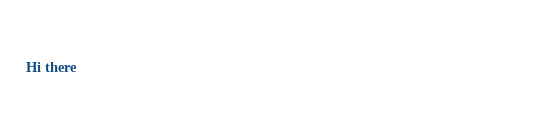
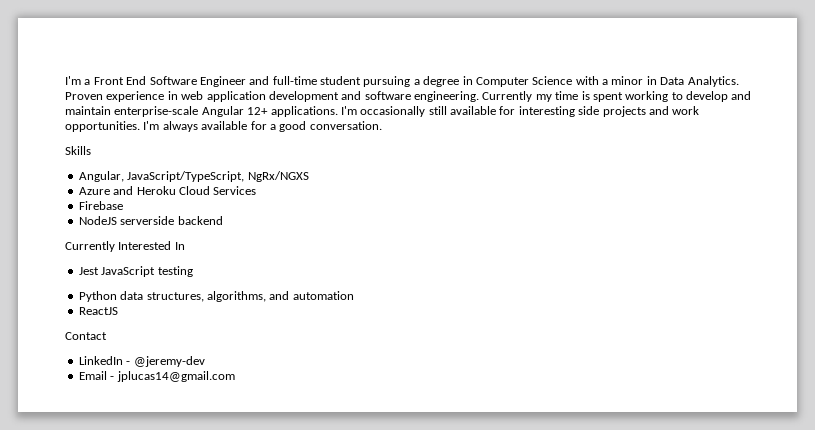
[26,62,77,72] Hi there -> [65,76,739,87] [65,91,752,102] [65,106,700,117] [65,121,382,132] [65,146,91,155] [78,171,309,182] [78,186,257,195] [78,201,123,210] [78,216,223,225] [65,241,185,252] [78,266,193,277] [78,291,354,302] [78,307,118,315] [65,332,107,340] [78,356,205,367] [78,371,235,382] I'm a Front End Software Engineer and full-time student pursuing a degree in Computer Science with a minor in Data Analytics. Proven experience in web application development and software engineering. Currently my time is spent working to develop and maintain enterprise-scale Angular 12+ applications. I'm occasionally still available for interesting side projects and work opportunities. I'm always available for a good conversation. // Skills // Angular, JavaScript/TypeScript, NgRx/NGXS // Azure and Heroku Cloud Services // Firebase // NodeJS serverside backend // Currently Interested In // Jest JavaScript testing // Python data structures, algorithms, and automation // ReactJS // Contact // LinkedIn - @jeremy-dev // Email - jplucas14@gmail.com

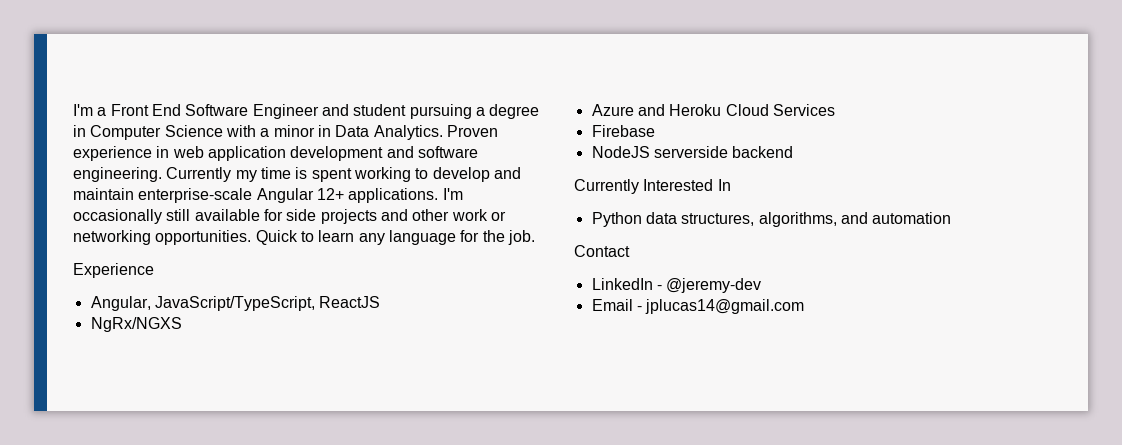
[272,76,317,85] full-time -> (349, 110) none
[518,106,575,117] interesting -> (283, 215) none
[672,106,700,115] [65,121,382,132] [65,146,91,155] work opportunities. I'm always available for a good conversation. // Skills -> [412,209,506,221] [73,230,535,245] [73,263,154,278] other work or networking opportunities. Quick to learn any language for the job. // Experience
(245, 176) none -> [319,296,381,308] ReactJS //
[78,266,193,277] // Jest JavaScript testing -> (731, 185) none
[78,307,118,315] // ReactJS -> (952, 218) none

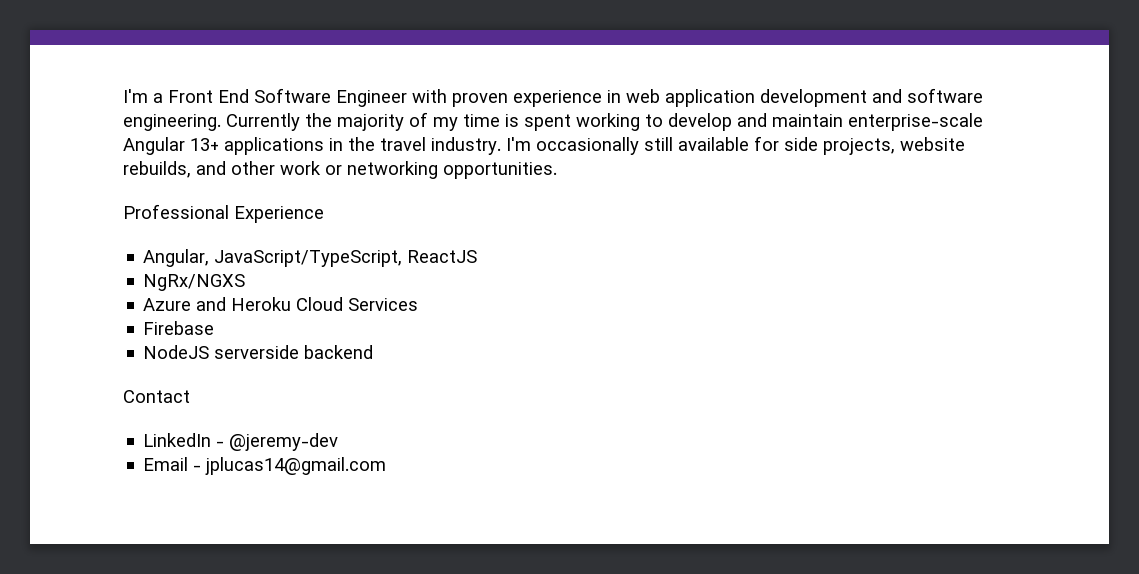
[321,104,540,119] [73,125,498,140] and student pursuing a degree in Computer Science with a minor in Data Analytics. Proven -> [412,89,508,107] with proven
(232, 174) none -> [305,112,428,131] the majority of
[316,188,439,203] 12+ applications. -> [190,137,501,155] 13+ applications in the travel industry.
[320,209,377,224] projects -> [823,137,965,155] [123,161,191,178] projects, website rebuilds,
[255,230,535,245] Quick to learn any language for the job. // -> [123,204,229,219] // Professional
[574,179,731,194] [591,212,952,227] // Currently Interested In // Python data structures, algorithms, and automation -> (374, 352) none

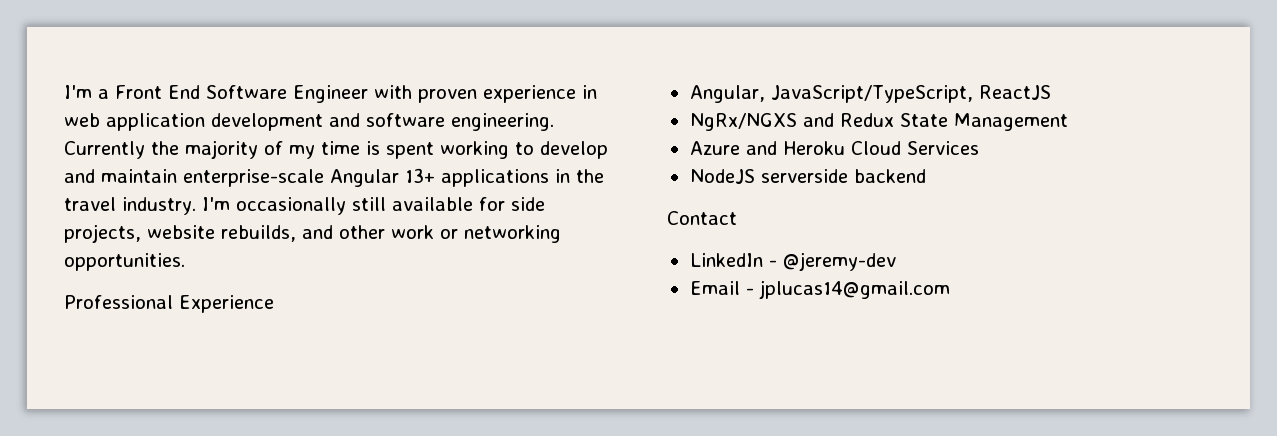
(246, 282) none -> [802,113,1068,131] and Redux State Management
[143,321,215,335] // Firebase -> (979, 148) none

